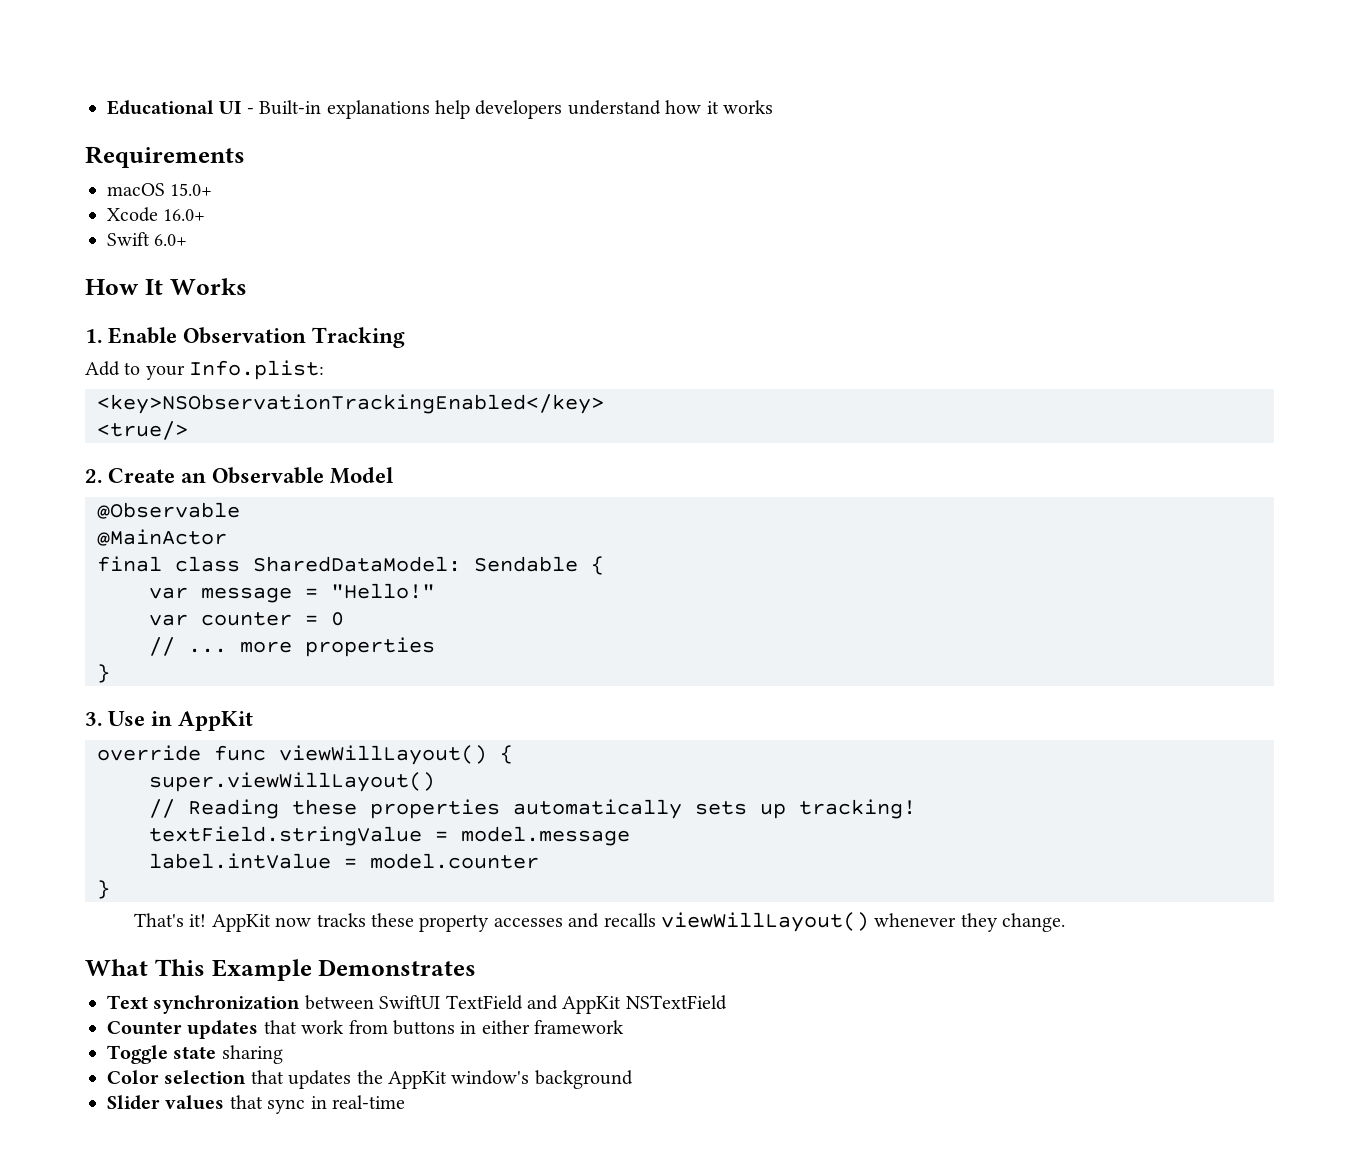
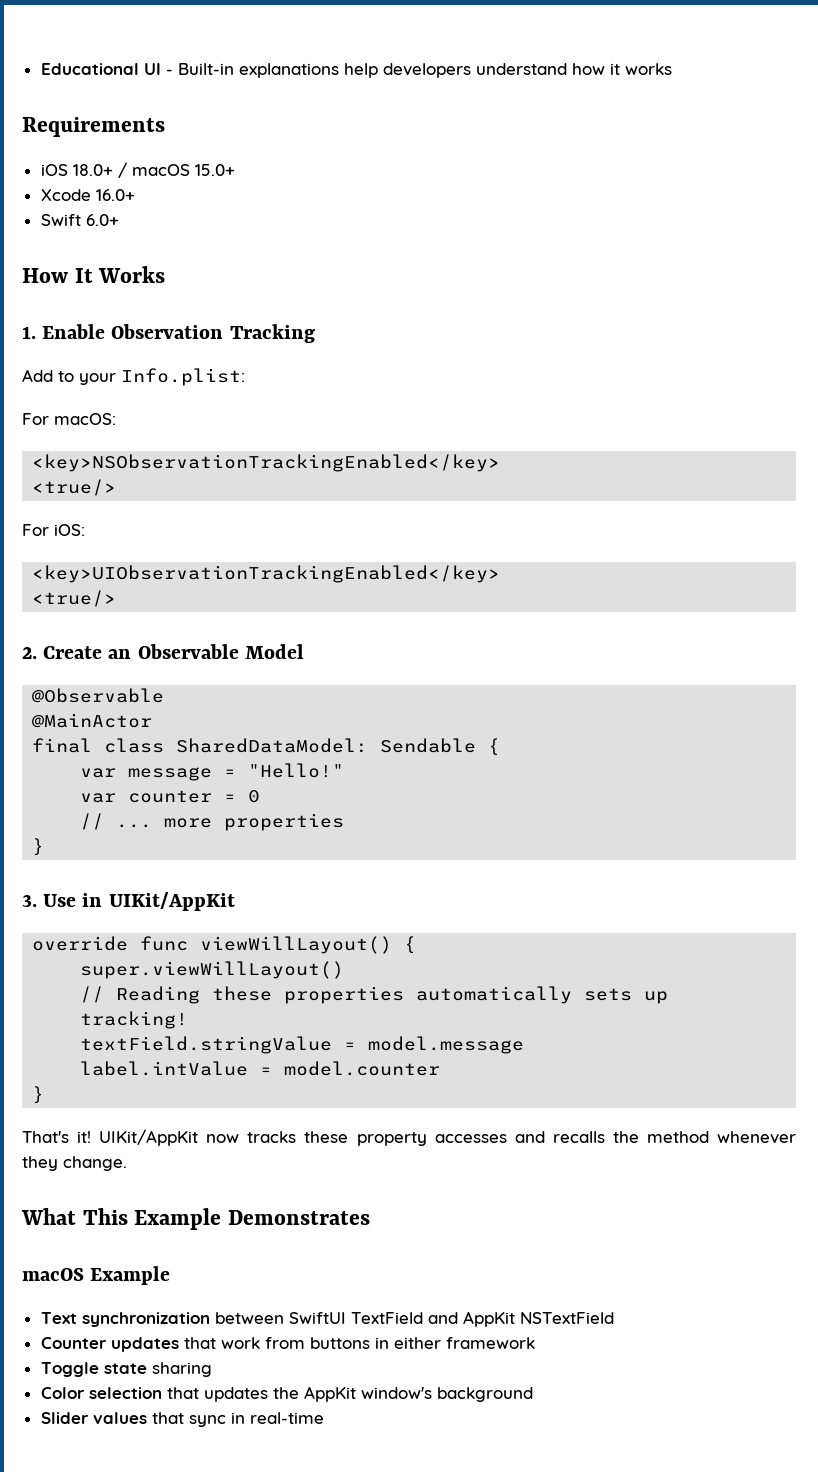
(245, 157) none -> [40,162,127,178] iOS 18.0+ /
(325, 370) none -> [22,413,116,425] // For macOS:
(188, 430) none -> [22,524,85,536] [32,565,501,583] [32,590,117,607] // For iOS: // <key>UIObservationTrackingEnabled</key> // <true/>
[178,711,254,731] AppKit -> [108,892,235,911] UIKit/AppKit
[211,914,271,932] AppKit -> [99,1129,199,1146] UIKit/AppKit
[660,912,869,932] viewWillLayout() -> [612,1131,709,1143] the method
(477, 967) none -> [22,1266,171,1285] // macOS Example

